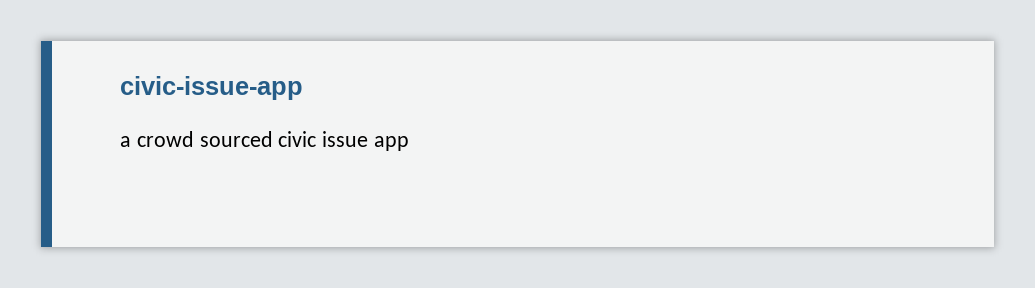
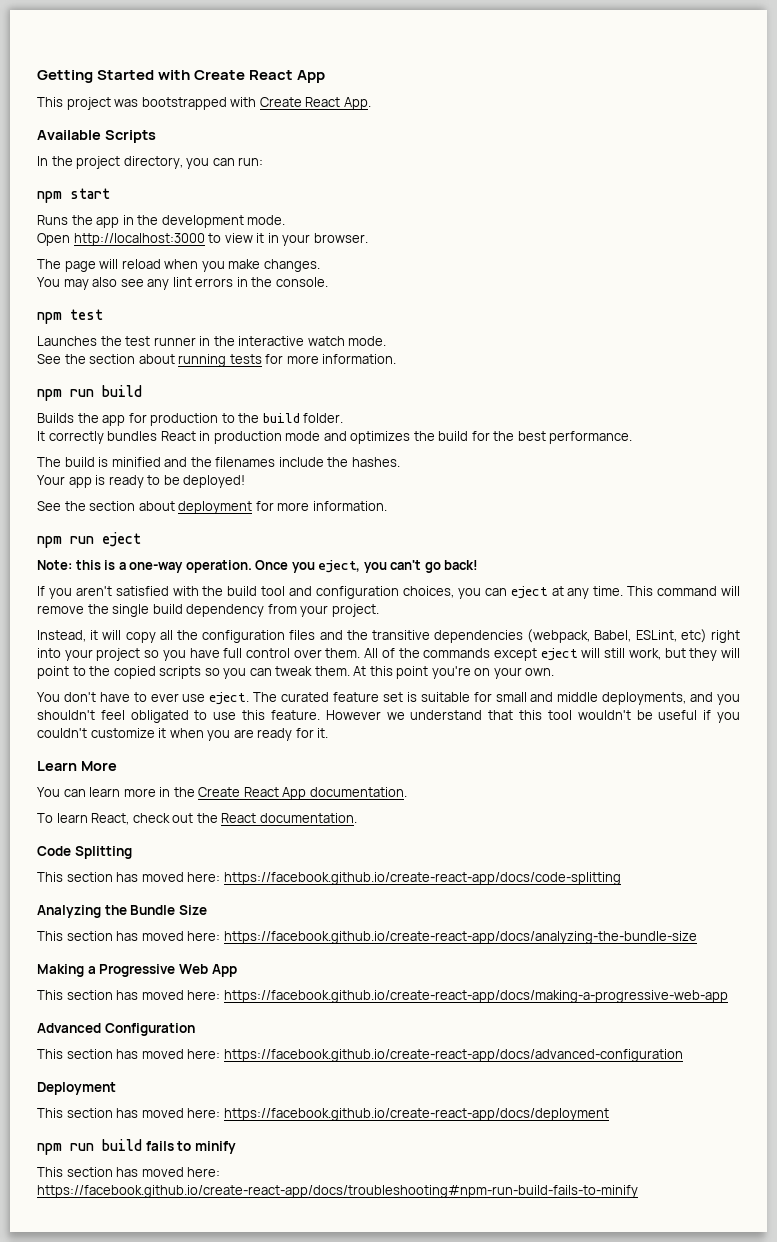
[120,76,303,100] [120,131,410,151] civic-issue-app // a crowd sourced civic issue app -> [37,70,326,83] [37,97,371,110] [37,130,156,143] [37,156,264,169] [37,188,110,203] [37,215,286,228] [37,233,368,246] [37,259,320,272] [37,277,328,290] [37,309,103,324] [37,336,387,346] [37,354,397,367] [37,385,142,401] [37,413,344,426] [37,431,633,444] [37,457,400,467] [37,475,246,488] [37,501,387,514] [37,532,141,548] [37,560,479,573] [37,586,741,599] [37,604,379,617] [37,629,740,643] [37,648,740,661] [37,666,555,679] [37,692,741,705] [37,710,741,723] [37,728,329,741] [37,761,117,771] [37,787,407,800] [37,813,357,825] [37,846,132,859] [37,872,621,885] [37,905,207,918] [37,931,697,944] [37,964,237,977] [37,990,728,1003] [37,1023,195,1036] [37,1049,683,1062] [37,1082,116,1095] [37,1108,609,1121] [37,1139,236,1155] [37,1167,221,1177] [37,1185,638,1198] Getting Started with Create React App // This project was bootstrapped with Create React App. // Available Scripts // In the project directory, you can run: // npm start // Runs the app in the development mode. // Open http://localhost:3000 to view it in your browser. // The page will reload when you make changes. // You may also see any lint errors in the console. // npm test // Launches the test runner in the interactive watch mode. // See the section about running tests for more information. // npm run build // Builds the app for production to the build folder. // It correctly bundles React in production mode and optimizes the build for the best performance. // The build is minified and the filenames include the hashes. // Your app is ready to be deployed! // See the section about deployment for more information. // npm run eject // Note: this is a one-way operation. Once you eject, you can't go back! // If you aren't satisfied with the build tool and configuration choices, you can eject at any time. This command will remove the single build dependency from your project. // Instead, it will copy all the configuration files and the transitive dependencies (webpack, Babel, ESLint, etc) right into your project so you have full control over them. All of the commands except eject will still work, but they will point to the copied scripts so you can tweak them. At this point you're on your own. // You don't have to ever use eject. The curated feature set is suitable for small and middle deployments, and you shouldn't feel obligated to use this feature. However we understand that this tool wouldn't be useful if you couldn't customize it when you are ready for it. // Learn More // You can learn more in the Create React App documentation. // To learn React, check out the React documentation. // Code Splitting // This section has moved here: https://facebook.github.io/create-react-app/docs/code-splitting // Analyzing the Bundle Size // This section has moved here: https://facebook.github.io/create-react-app/docs/analyzing-the-bundle-size // Making a Progressive Web App // This section has moved here: https://facebook.github.io/create-react-app/docs/making-a-progressive-web-app // Advanced Configuration // This section has moved here: https://facebook.github.io/create-react-app/docs/advanced-configuration // Deployment // This section has moved here: https://facebook.github.io/create-react-app/docs/deployment // npm run build fails to minify // This section has moved here: https://facebook.github.io/create-react-app/docs/troubleshooting#npm-run-build-fails-to-minify

